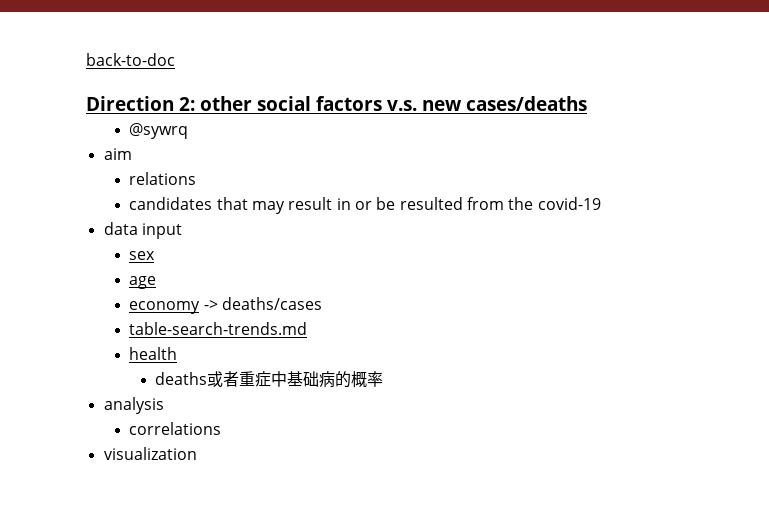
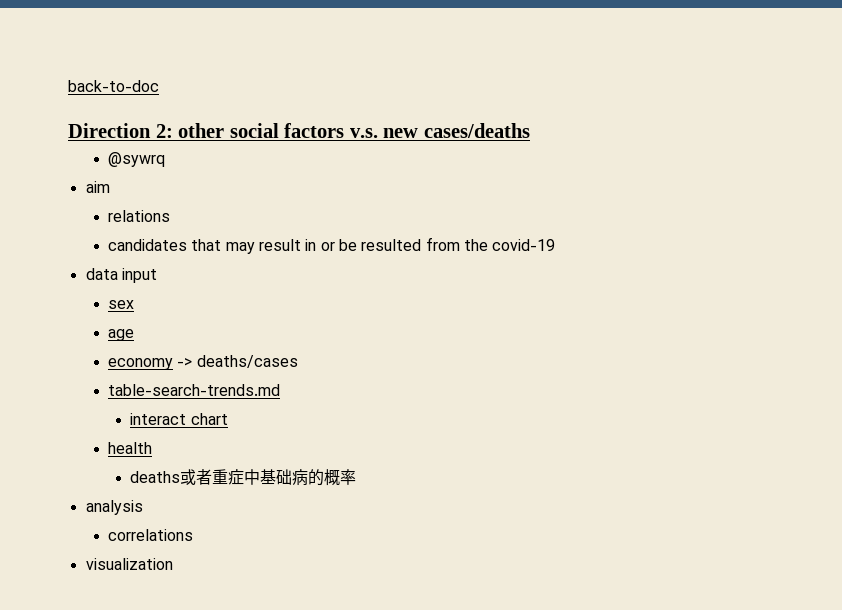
(308, 328) none -> [130,413,228,425] // interact chart

